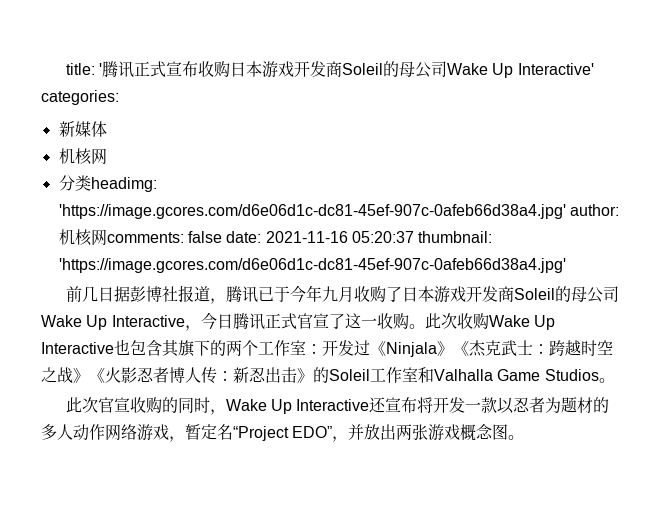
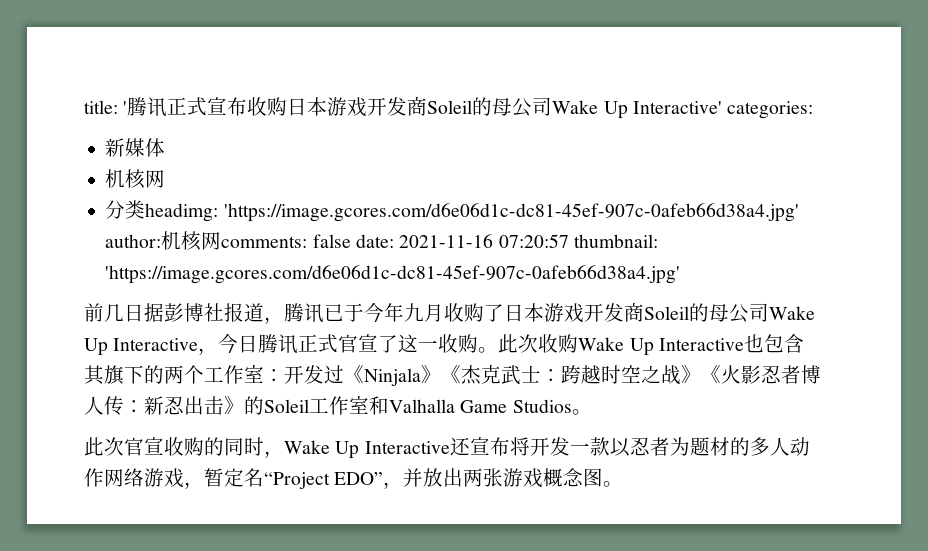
[351,231,414,243] 05:20:37 -> [498,234,569,248] 07:20:57

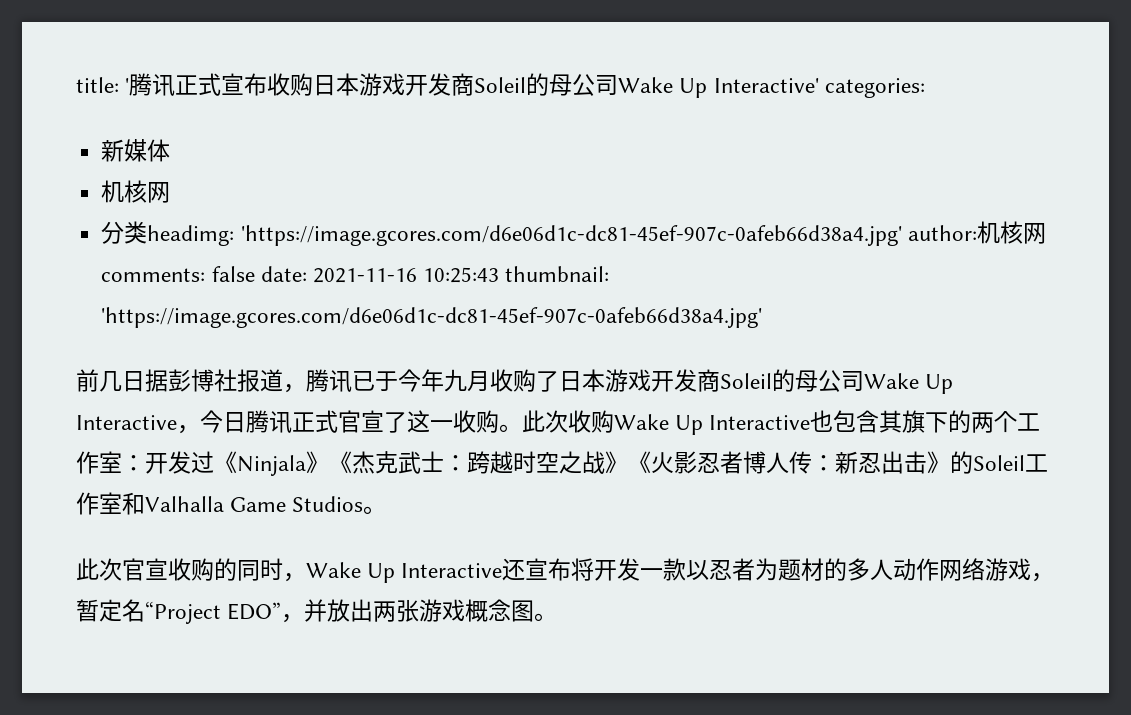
[498,234,569,248] 07:20:57 -> [423,267,500,283] 10:25:43

